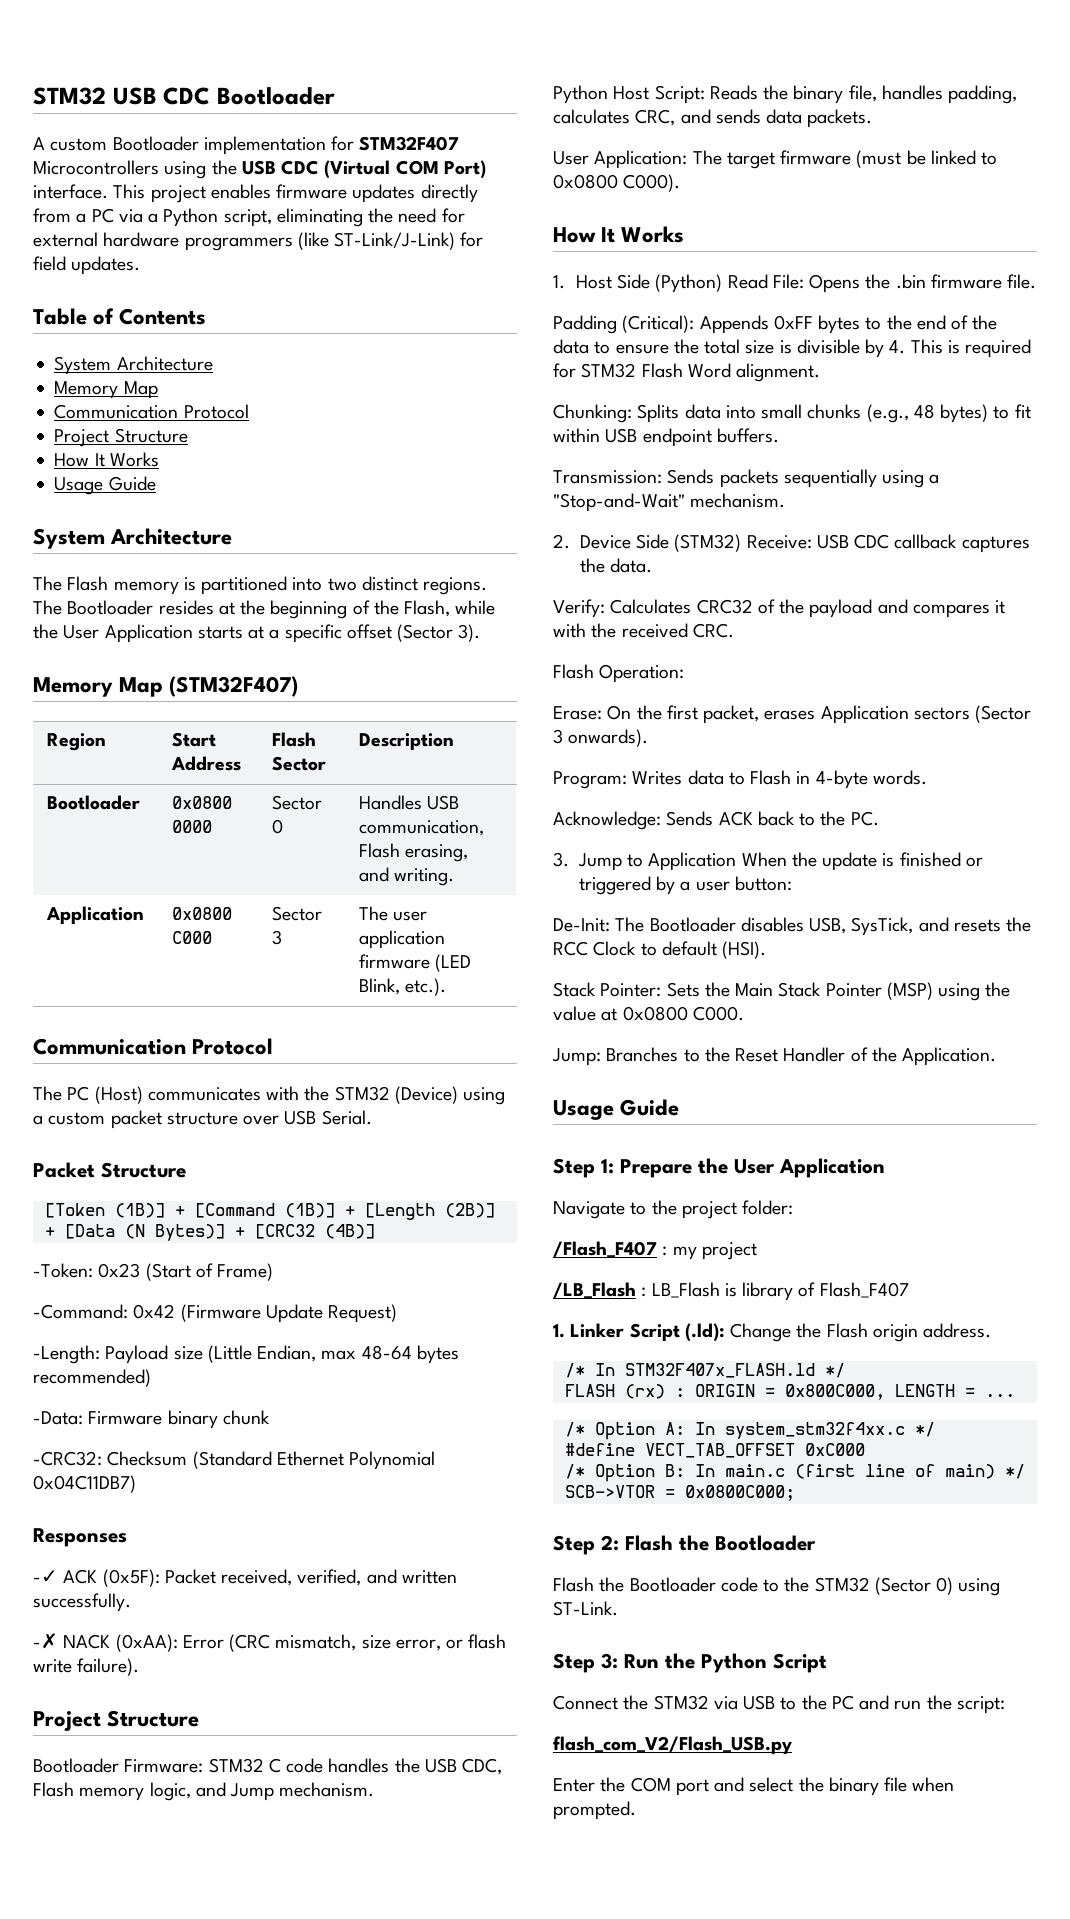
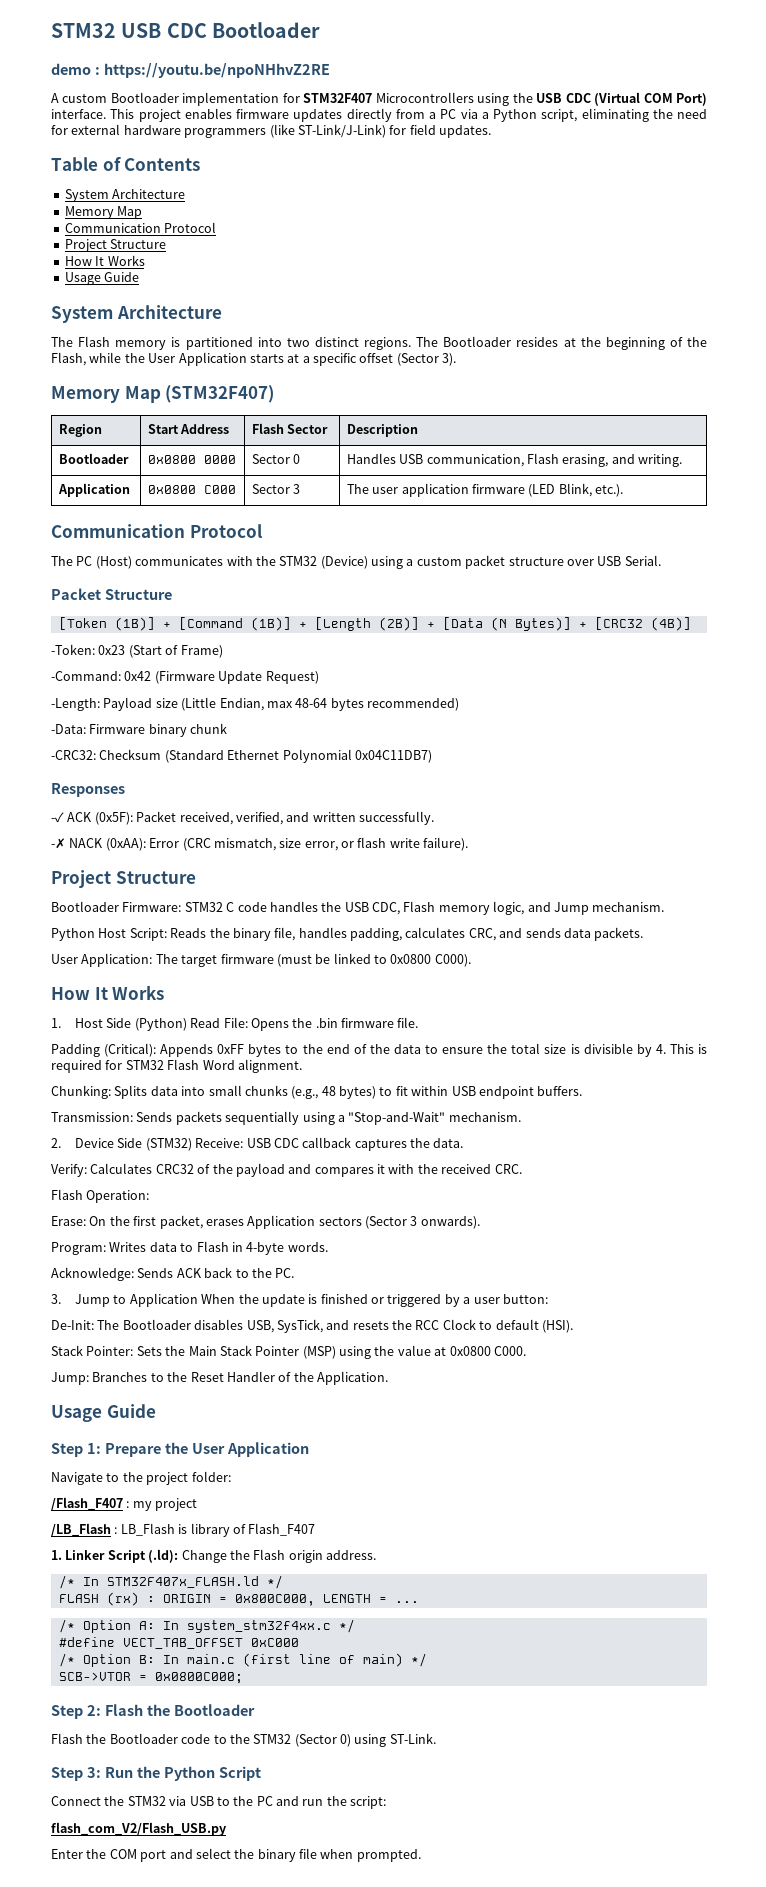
(335, 96) none -> [51,63,330,78] // demo : https://youtu.be/npoNHhvZ2RE

